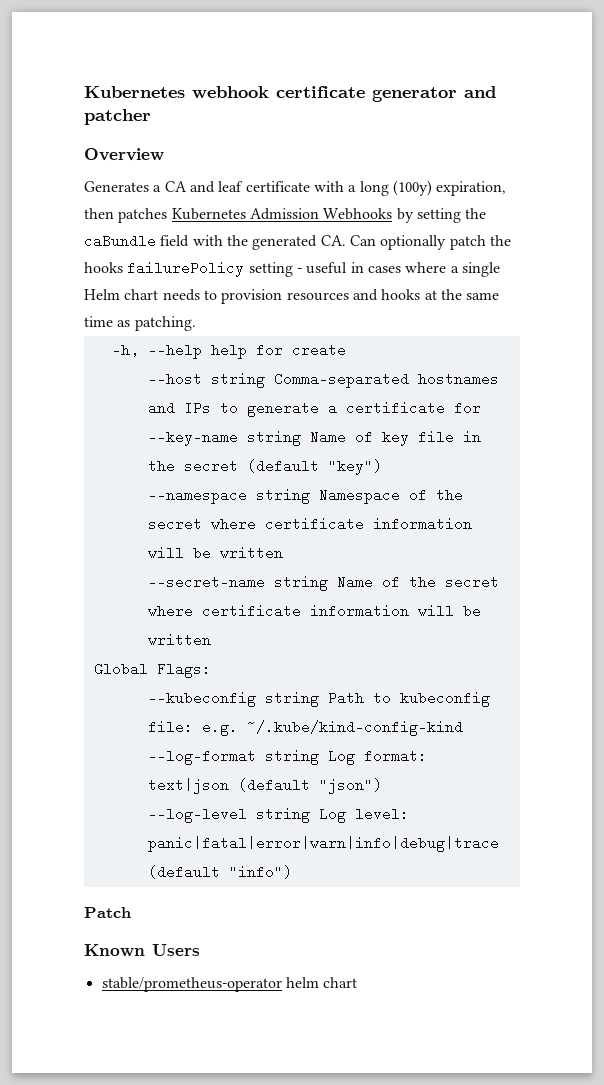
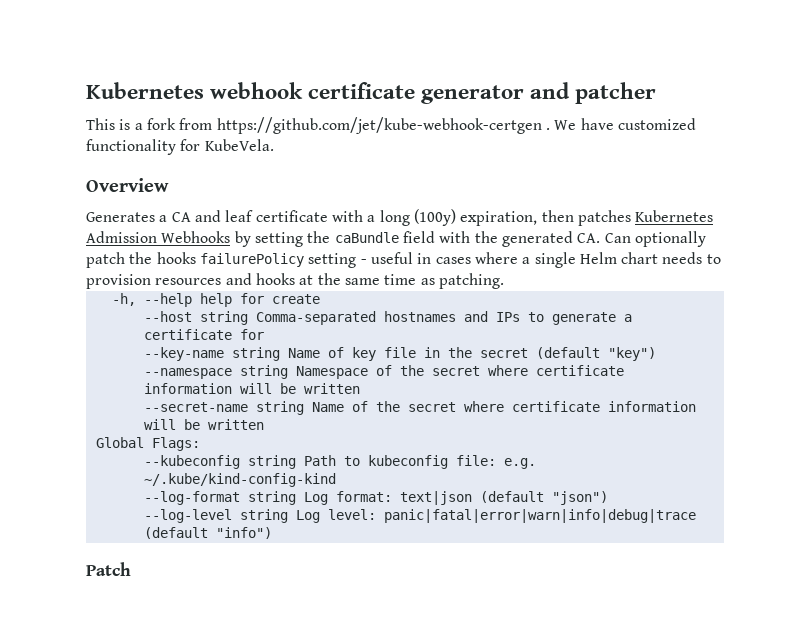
(151, 117) none -> [86,117,696,134] [86,139,274,155] // This is a fork from https://github.com/jet/kube-webhook-certgen . We have customized functionality for KubeVela.
[84,944,200,957] [101,977,358,992] // Known Users // stable/prometheus-operator helm chart -> (131, 569) none

